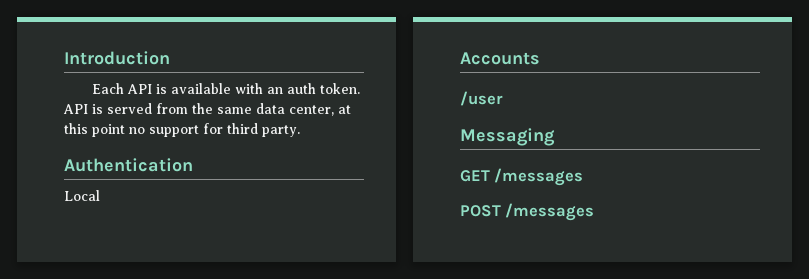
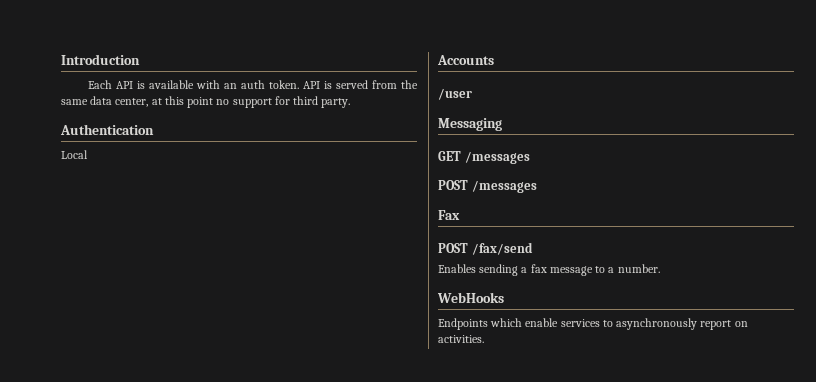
(595, 212) none -> [438,210,460,220] [438,242,533,255] [438,264,660,276] [437,292,504,303] [438,318,748,330] [438,335,484,343] // Fax // POST /fax/send // Enables sending a fax message to a number. // WebHooks // Endpoints which enable services to asynchronously report on activities.

